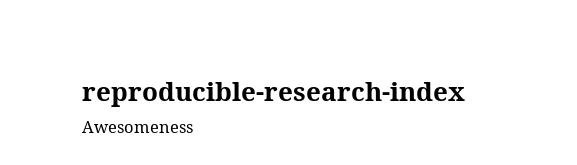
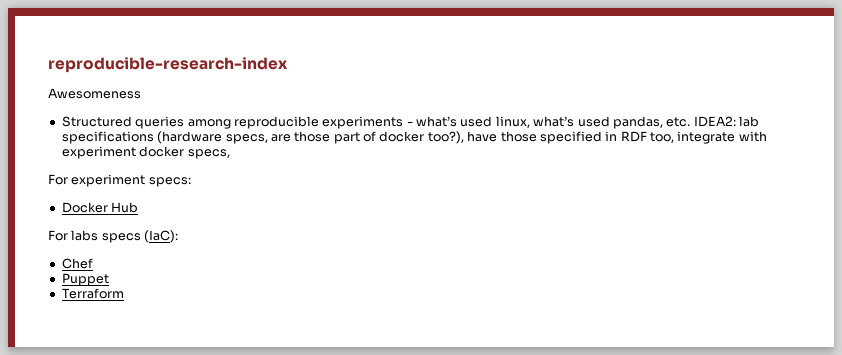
(193, 127) none -> [61,116,759,129] [61,131,767,144] [61,146,230,159] [48,174,191,187] [61,202,139,213] [48,230,179,243] [61,258,93,269] [61,273,109,286] [61,288,124,299] // Structured queries among reproducible experiments - what’s used linux, what’s used pandas, etc. IDEA2: lab specifications (hardware specs, are those part of docker too?), have those specified in RDF too, integrate with experiment docker specs, // For experiment specs: // Docker Hub // For labs specs (IaC): // Chef // Puppet // Terraform

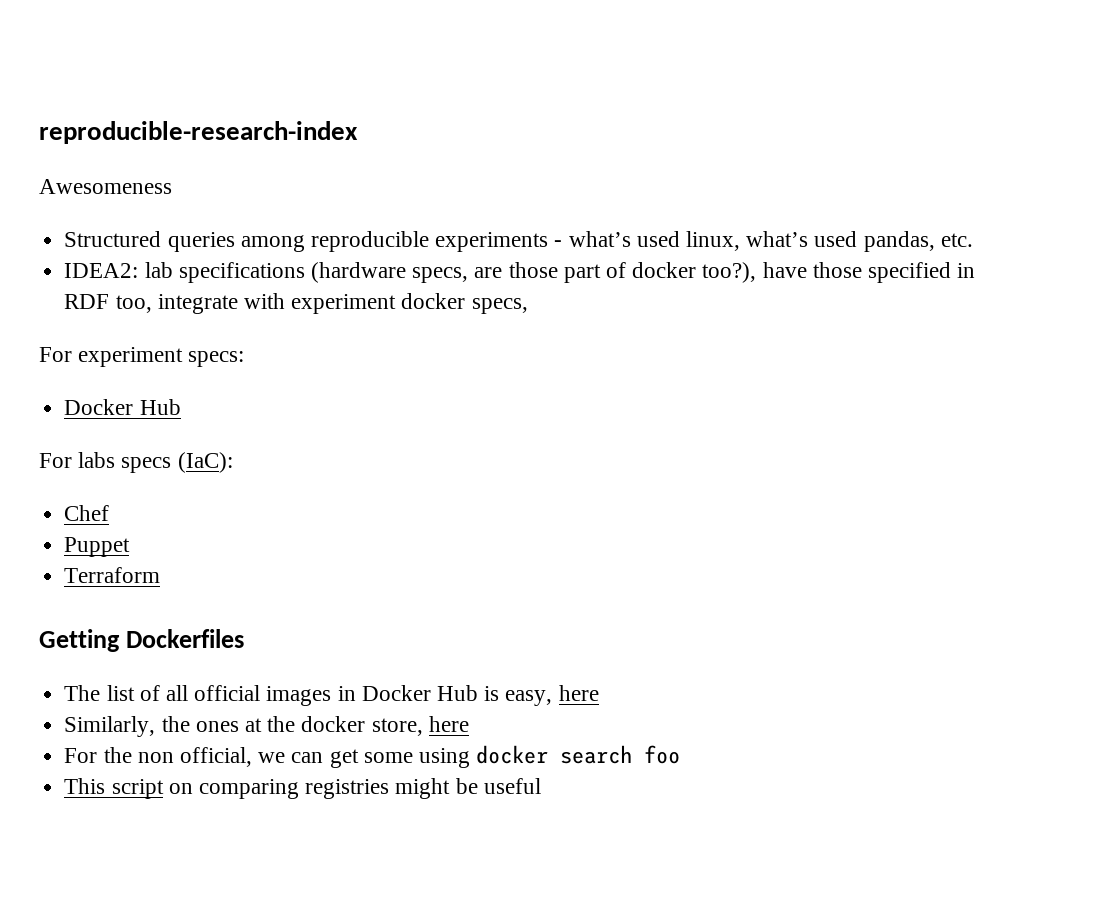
(691, 122) none -> (973, 240) //
(124, 293) none -> [39,629,244,652] [64,685,599,706] [64,716,469,737] [64,745,681,768] [64,778,541,799] // Getting Dockerfiles // The list of all official images in Docker Hub is easy, here // Similarly, the ones at the docker store, here // For the non official, we can get some using docker search foo // This script on comparing registries might be useful

